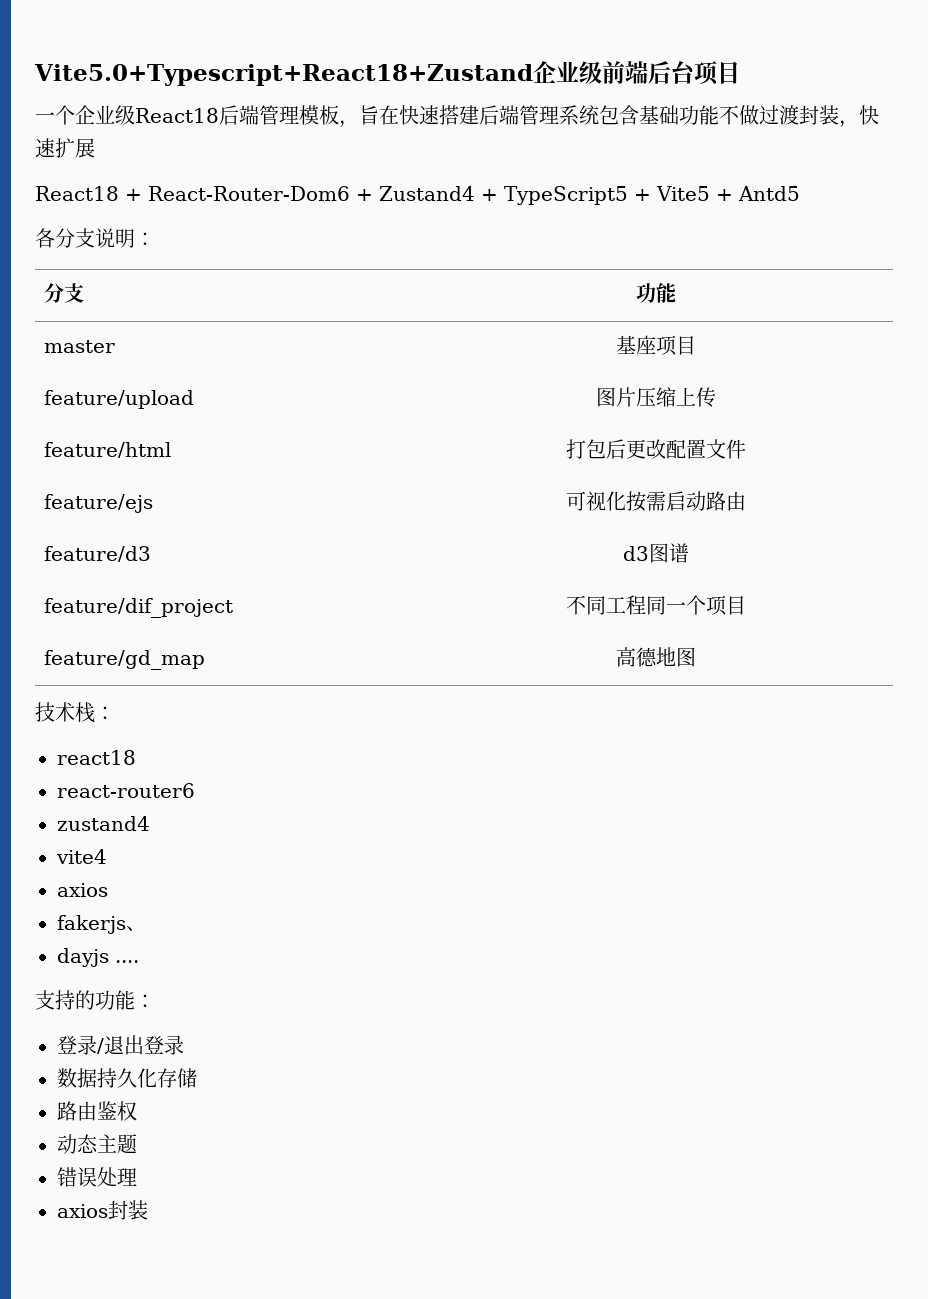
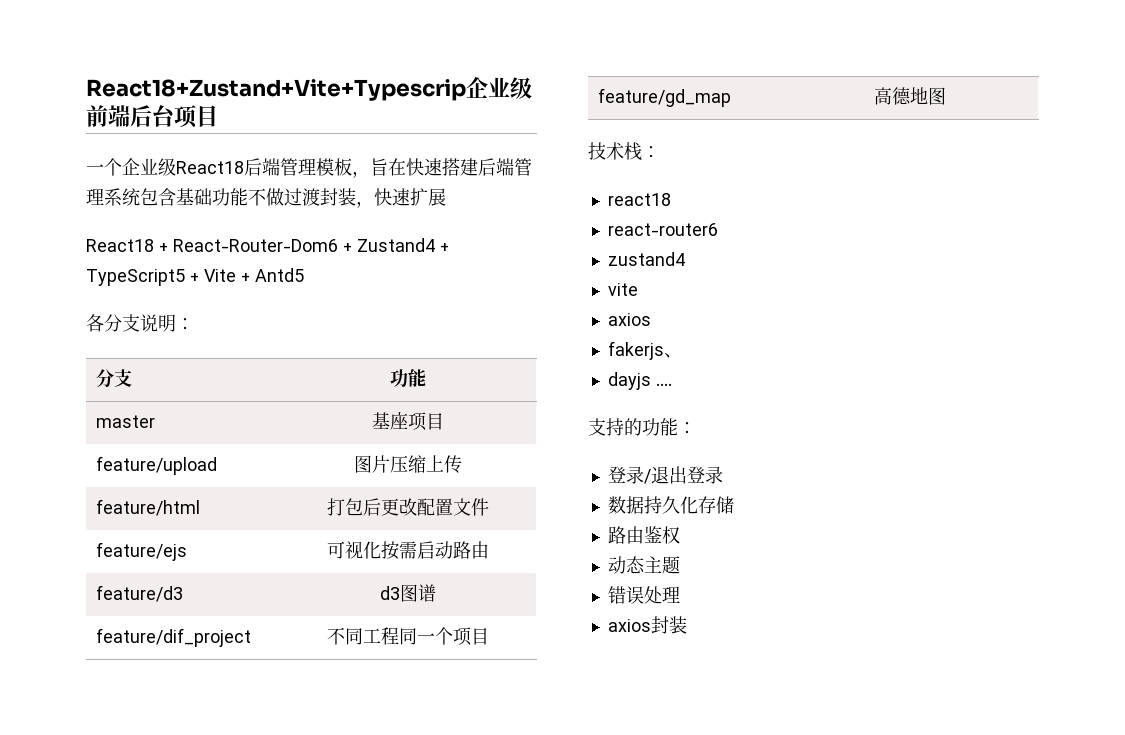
[34,64,533,86] Vite5.0+Typescript+React18+Zustand -> [86,79,466,101] React18+Zustand+Vite+Typescrip
[656,186,710,201] Vite5 -> [204,269,236,282] Vite
[56,849,107,864] vite4 -> [607,283,638,296] vite

